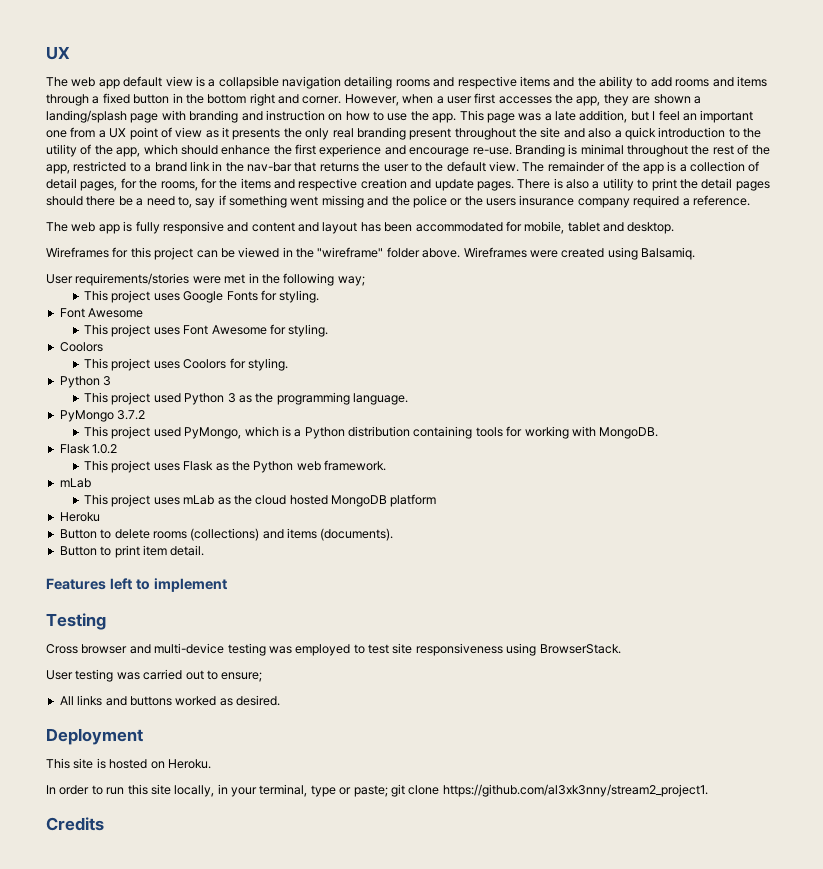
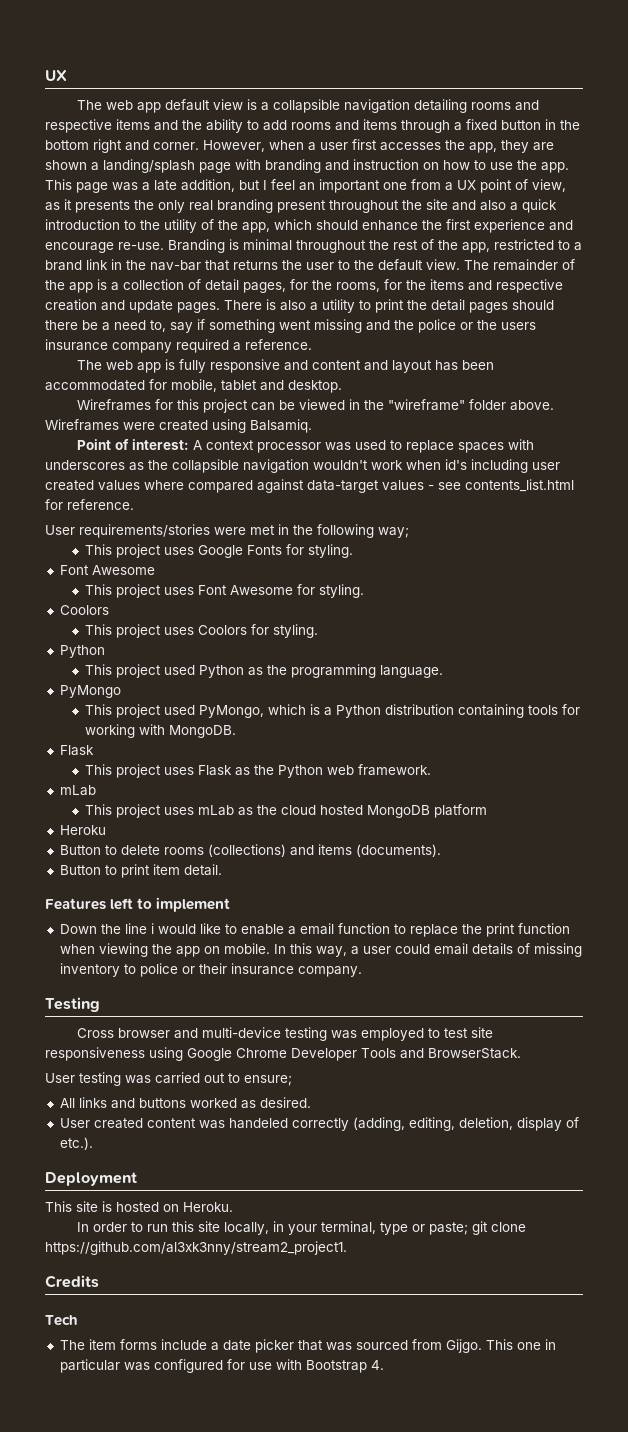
[175,127,203,138] view -> [532,179,566,192] view,
(695, 253) none -> [77,439,535,453] [45,459,560,473] [45,479,574,493] [45,499,134,510] // Point of interest: A context processor was used to replace spaces with underscores as the collapsible navigation wouldn't work when id's including user created values where compared against data-target values - see contents_list.html for reference.
[103,376,112,386] 3 -> (105, 651) none
[227,393,236,403] 3 -> (244, 671) none
[117,410,146,420] 3.7.2 -> (121, 691) none
[92,444,118,454] 1.0.2 -> (94, 750) none
(227, 585) none -> [59,923,570,937] [59,943,582,957] [59,963,362,977] // Down the line i would like to enable a email function to replace the print function when viewing the app on mobile. In this way, a user could email details of missing inventory to police or their insurance company.
(537, 649) none -> [187,1048,424,1061] Google Chrome Developer Tools and
(280, 700) none -> [59,1117,579,1131] [59,1137,93,1150] // User created content was handeled correctly (adding, editing, deletion, display of etc.).
(104, 824) none -> [45,1315,77,1326] [59,1339,556,1353] [59,1359,384,1373] // Tech // The item forms include a date picker that was sourced from Gijgo. This one in particular was configured for use with Bootstrap 4.

